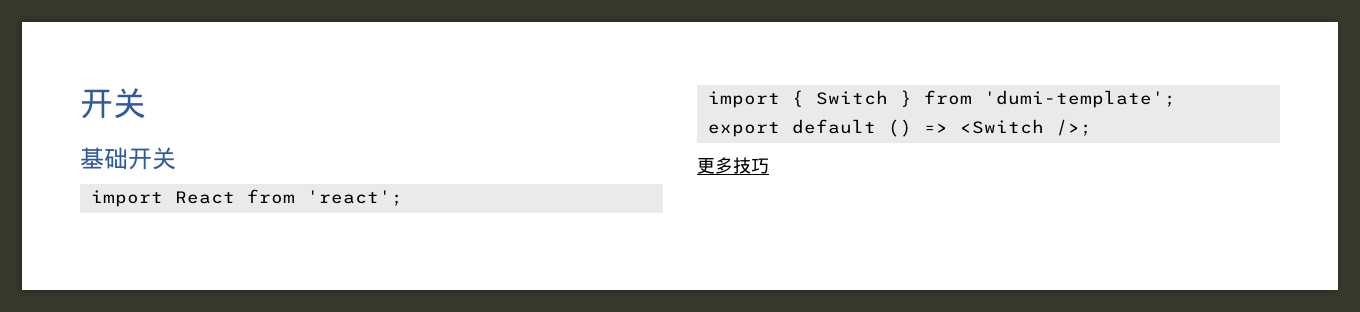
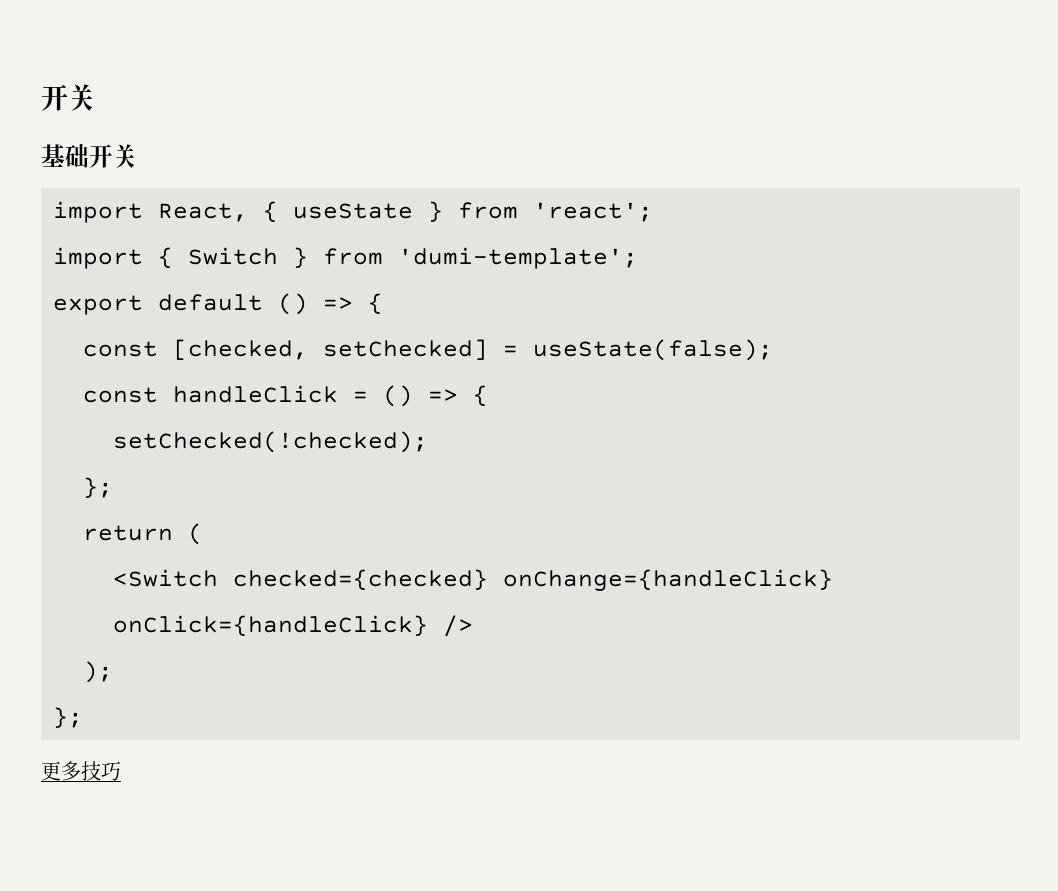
[174,191,235,204] React -> [158,201,443,222] React, { useState }
[959,119,1092,136] <Switch />; -> [368,293,383,314] [83,339,773,361] [83,385,488,407] [113,431,428,453] [83,477,113,498] [83,523,203,545] [113,569,833,591] [113,615,473,637] [83,661,113,683] [53,707,83,728] { // const [checked, setChecked] = useState(false); // const handleClick = () => { // setChecked(!checked); // }; // return ( // <Switch checked={checked} onChange={handleClick} onClick={handleClick} /> // ); // };

